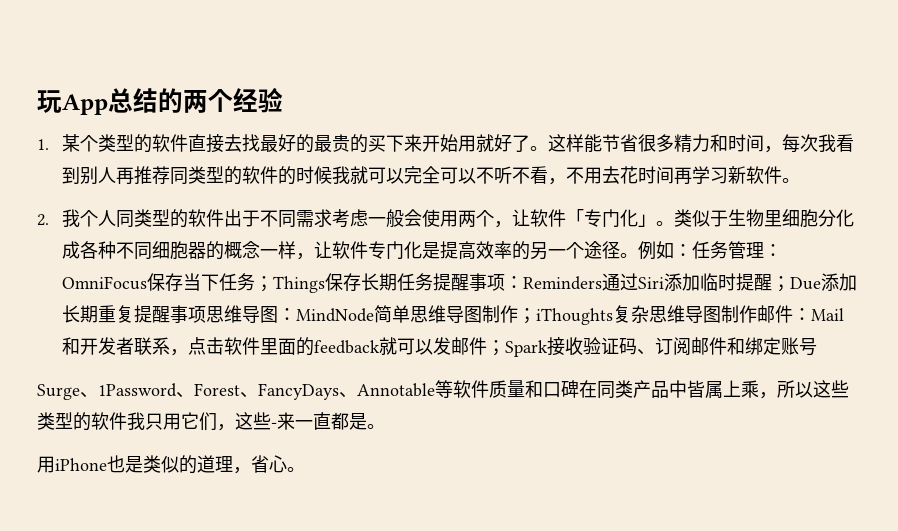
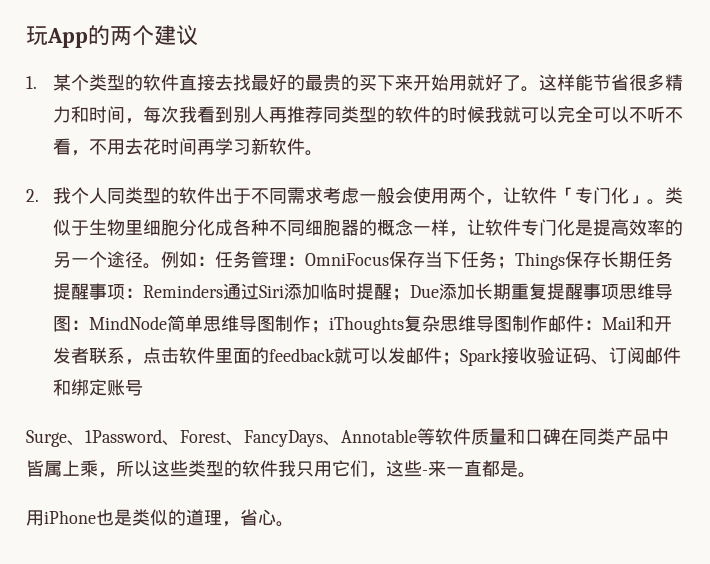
[108,88,283,113] 总结的两个经验 -> [88,25,198,46] 的两个建议

